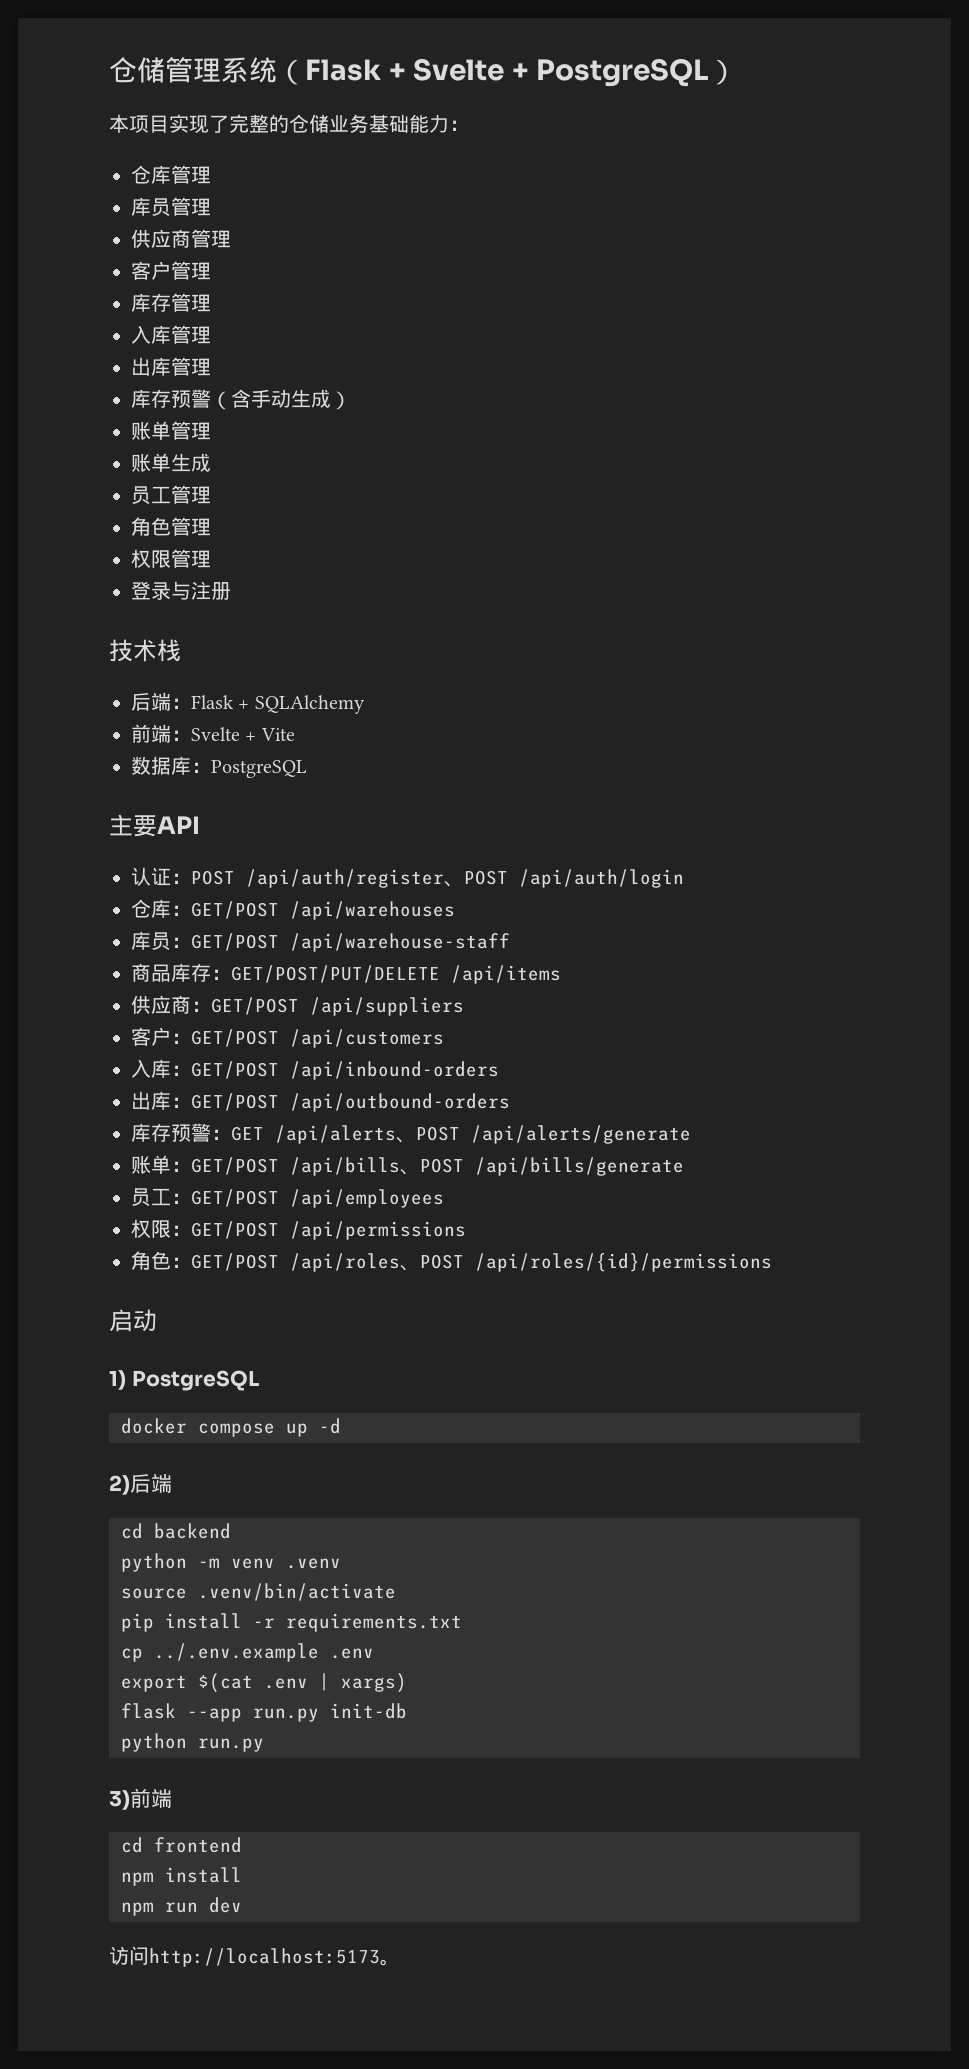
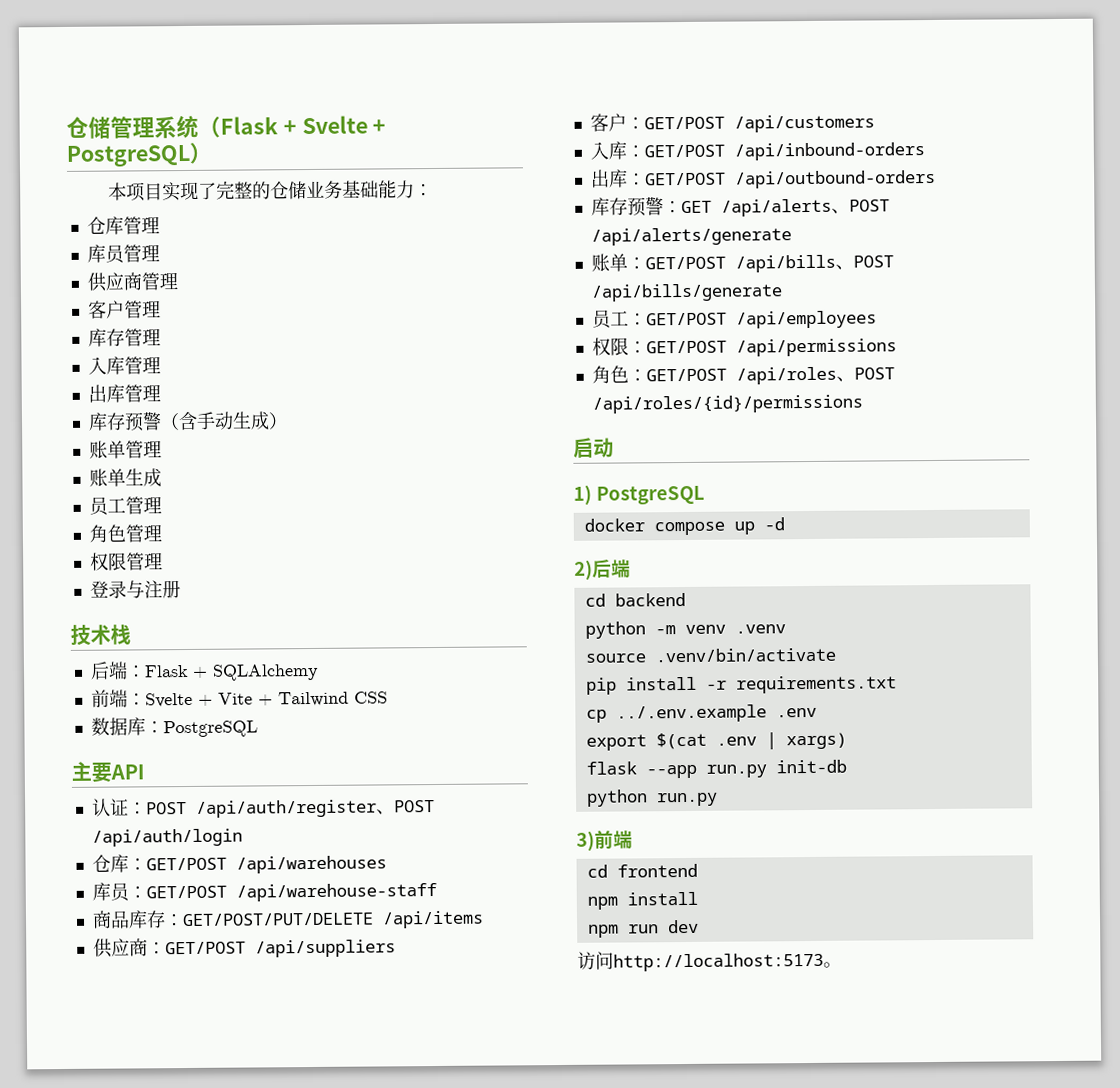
(295, 734) none -> [257,691,388,707] + Tailwind CSS

